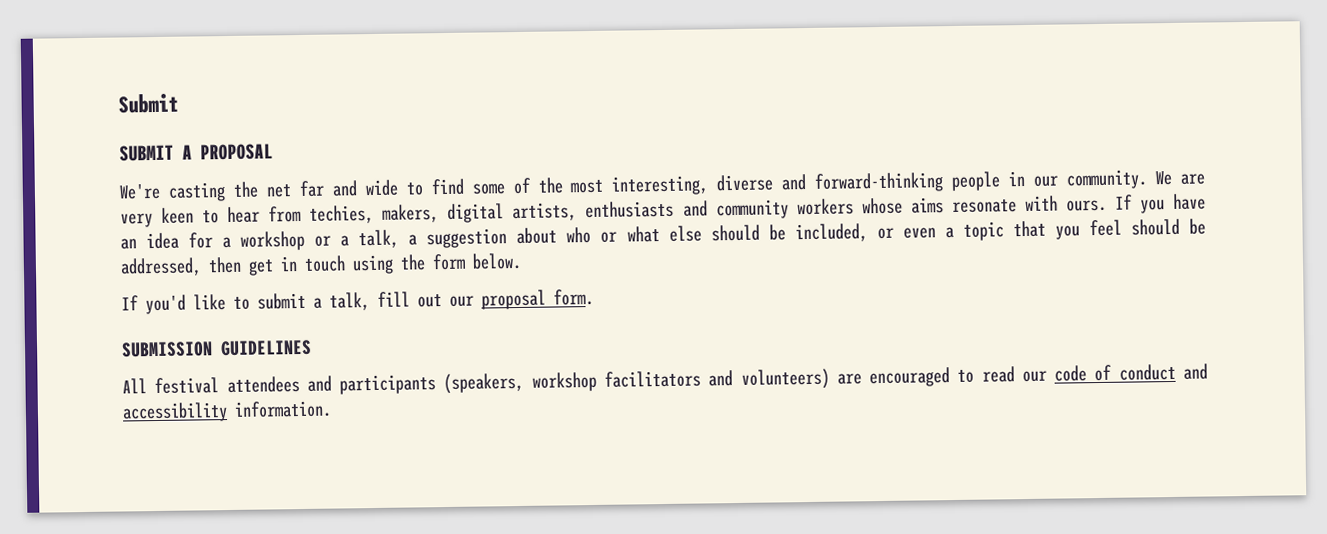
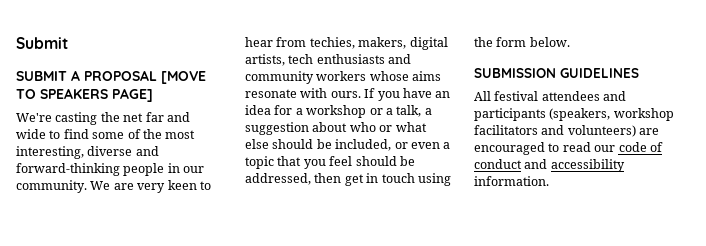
(273, 152) none -> [161,71,206,84] [16,88,153,102] [MOVE TO SPEAKERS PAGE]
(578, 212) none -> [288,54,314,64] tech
[121,288,594,315] // If you'd like to submit a talk, fill out our proposal form. -> (570, 42) none

